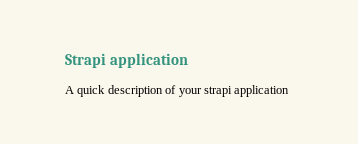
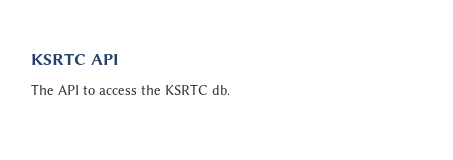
[65,53,189,68] [65,85,290,97] Strapi application // A quick description of your strapi application -> [31,53,119,65] [31,84,230,95] KSRTC API // The API to access the KSRTC db.

